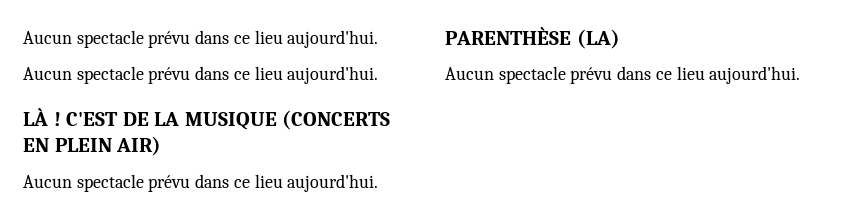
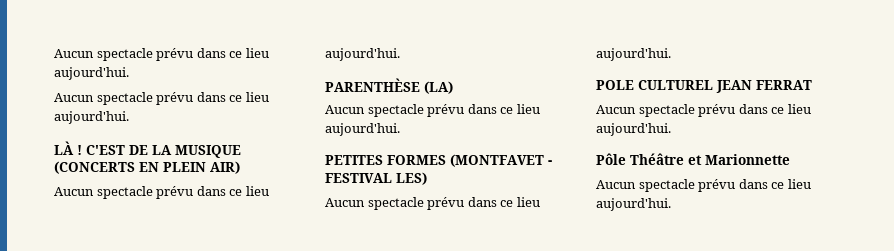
(801, 75) none -> [325,154,552,167] [325,172,427,185] [325,197,540,210] [596,48,671,61] [596,80,812,93] [596,104,811,117] [596,123,671,136] [596,153,790,165] [596,179,811,192] [596,198,671,211] // PETITES FORMES (MONTFAVET - FESTIVAL LES) // Aucun spectacle prévu dans ce lieu aujourd'hui. // POLE CULTUREL JEAN FERRAT // Aucun spectacle prévu dans ce lieu aujourd'hui. // Pôle Théâtre et Marionnette // Aucun spectacle prévu dans ce lieu aujourd'hui.

